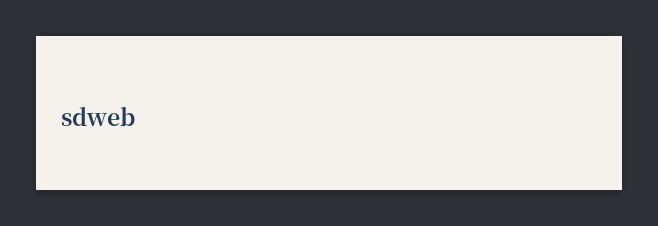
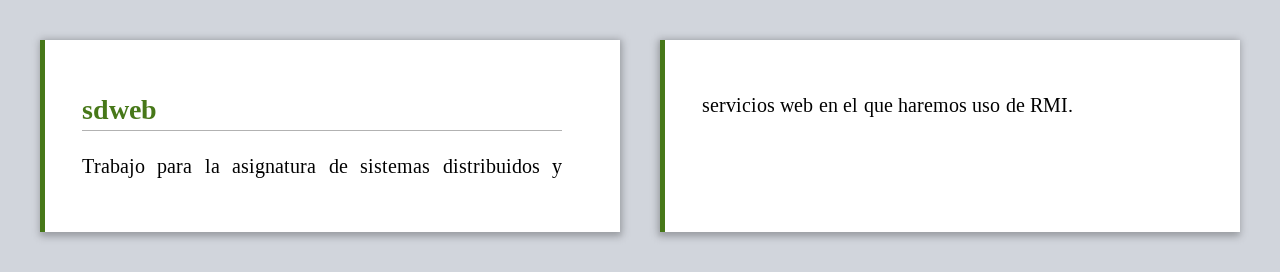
(135, 116) none -> [82,159,562,178] [702,98,1074,117] // Trabajo para la asignatura de sistemas distribuidos y servicios web en el que haremos uso de RMI.

